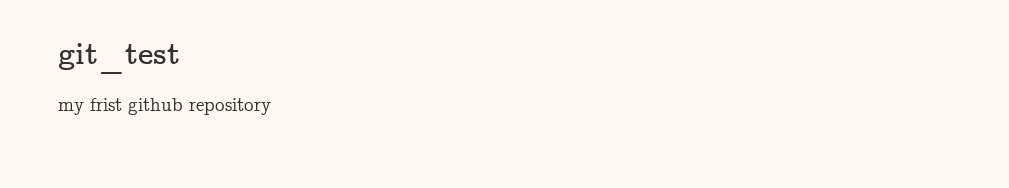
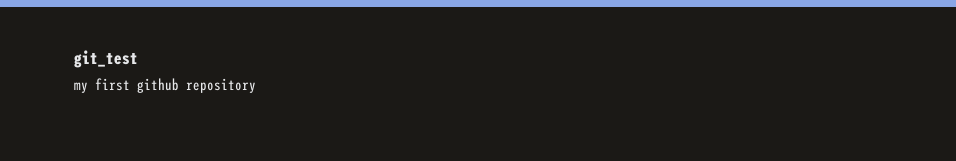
[90,98,122,111] frist -> [95,78,130,91] first

